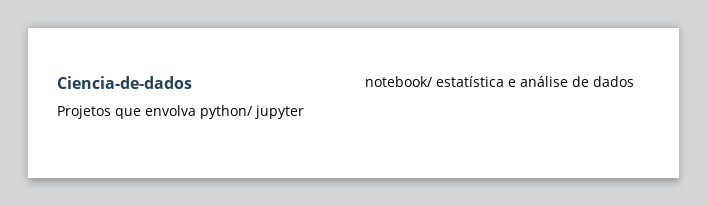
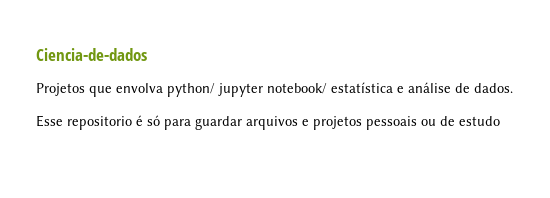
[593,76,634,87] dados -> [474,83,513,93] [36,115,500,130] dados. // Esse repositorio é só para guardar arquivos e projetos pessoais ou de estudo

